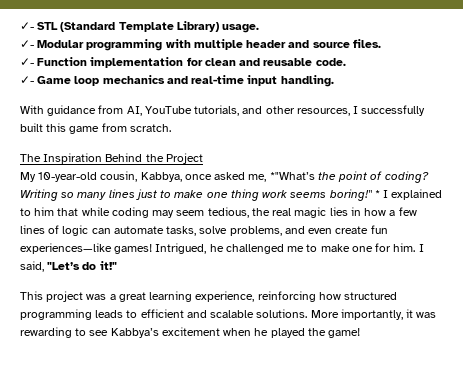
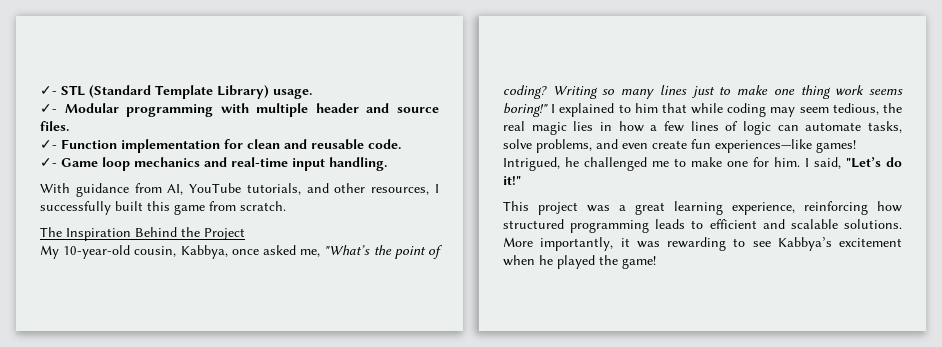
[269,172,315,180] *"What’s -> [324,245,371,255] "What’s
[374,190,380,198] * -> (548, 110) none

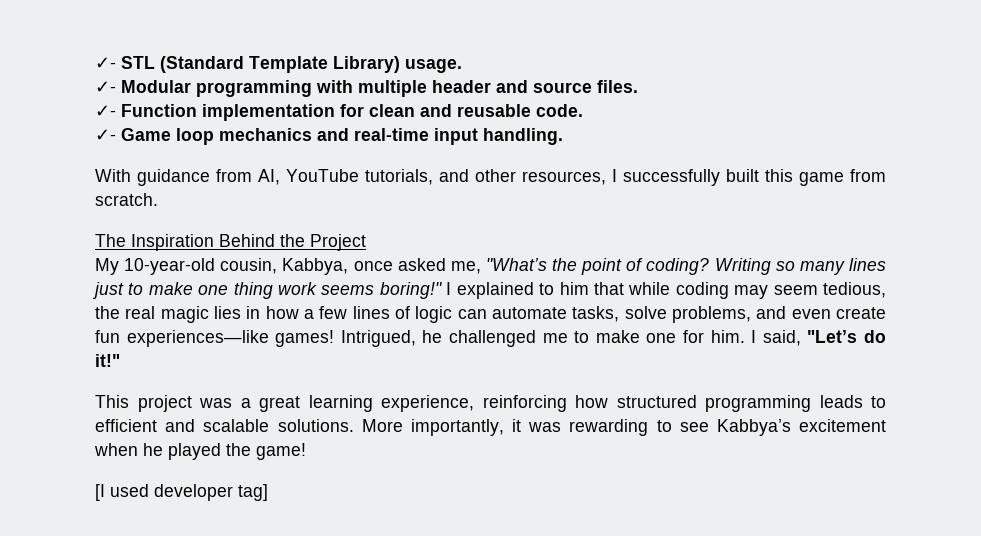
(656, 262) none -> [95,484,268,501] // [I used developer tag]

